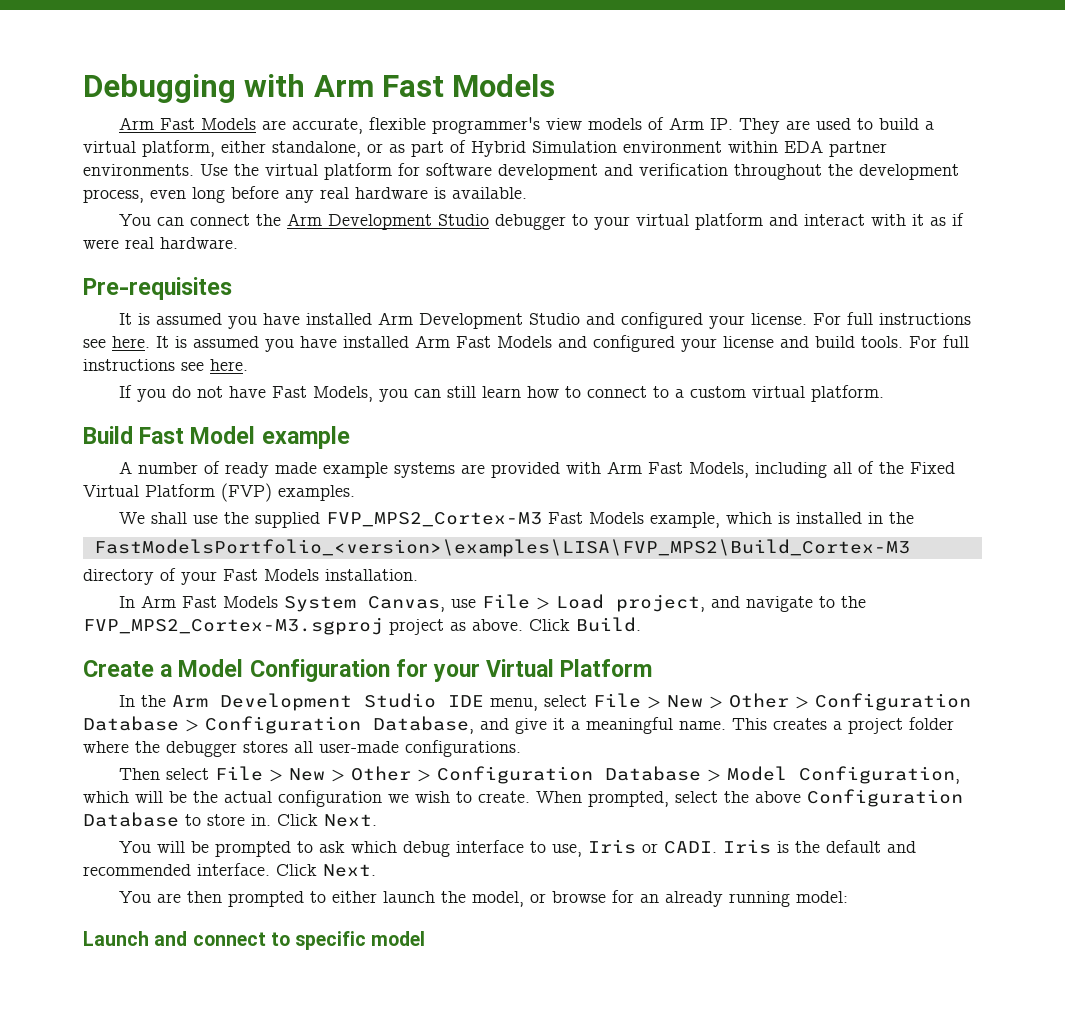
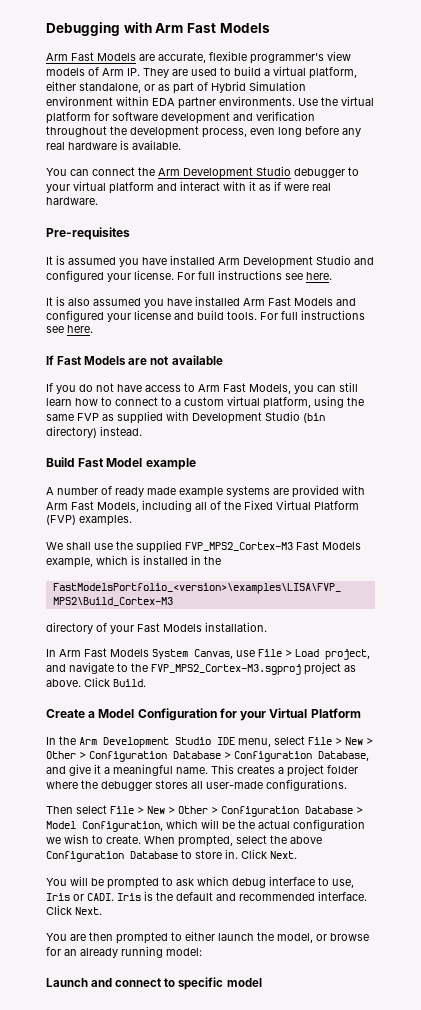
[156,336,187,348] It is -> [46,296,90,306] // It is also
(248, 365) none -> [46,355,223,365] // If Fast Models are not available
(266, 392) none -> [145,383,220,392] access to Arm
[810,385,884,402] platform. -> [263,396,364,409] [46,411,325,424] [46,426,142,438] platform, using the same FVP as supplied with Development Studio (bin directory) instead.

